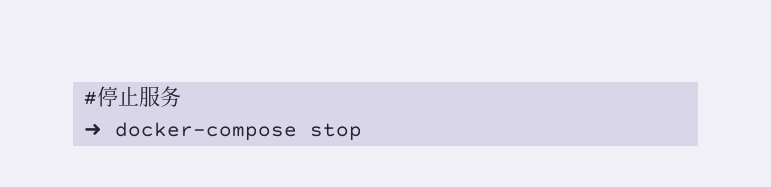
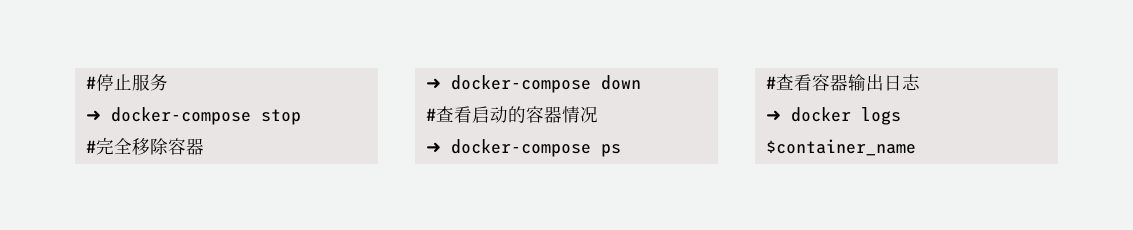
(362, 132) none -> [85,137,204,155] [425,75,641,93] [425,106,598,123] [425,139,621,157] [765,74,920,91] [765,107,901,125] [765,139,916,156] // #完全移除容器 // ➜ docker-compose down // #查看启动的容器情况 // ➜ docker-compose ps // #查看容器输出日志 // ➜ docker logs $container_name

